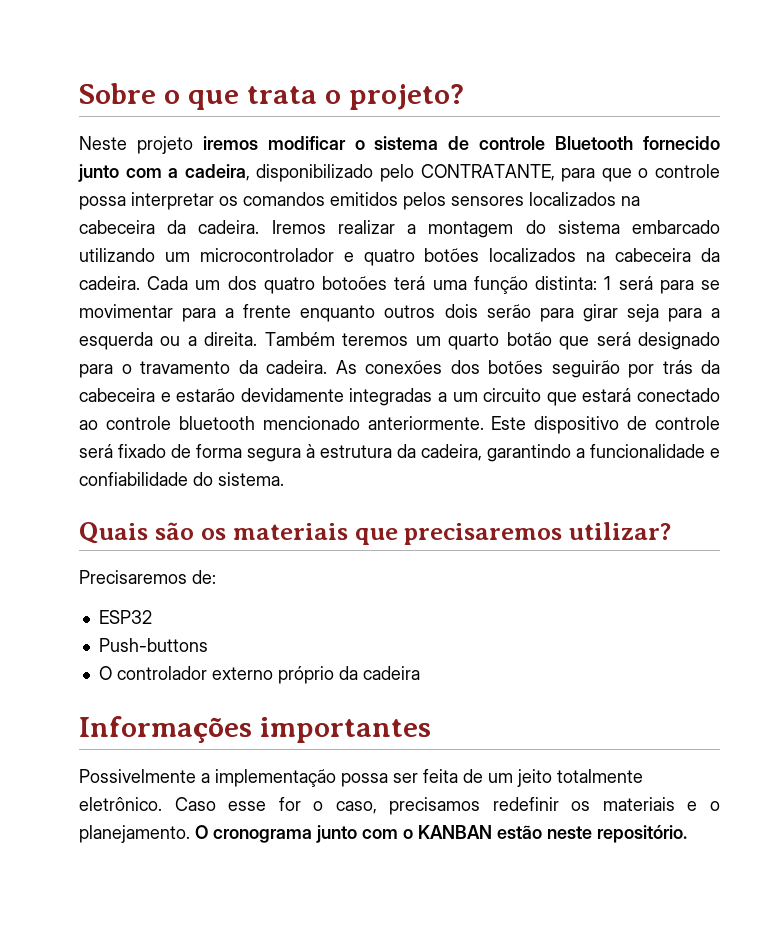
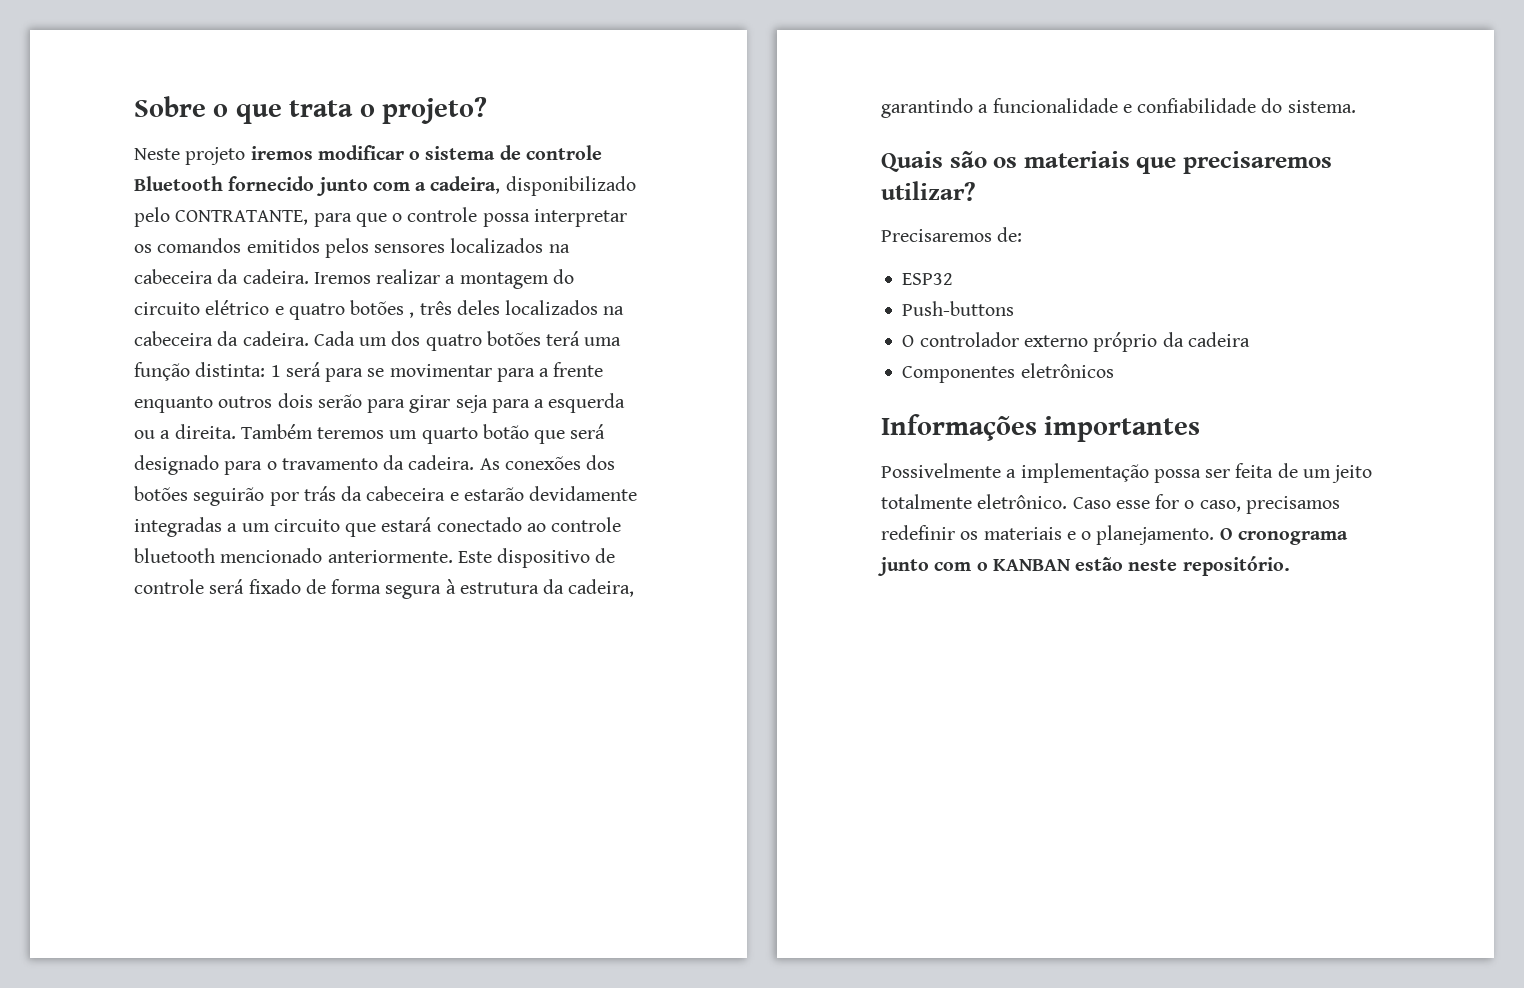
[557,220,720,234] [79,248,480,266] sistema embarcado utilizando um microcontrolador e quatro botões -> [134,300,500,320] circuito elétrico e quatro botões , três deles
[322,276,388,290] botoões -> [486,331,541,346] botões
(420, 673) none -> [902,363,1114,383] // Componentes eletrônicos

